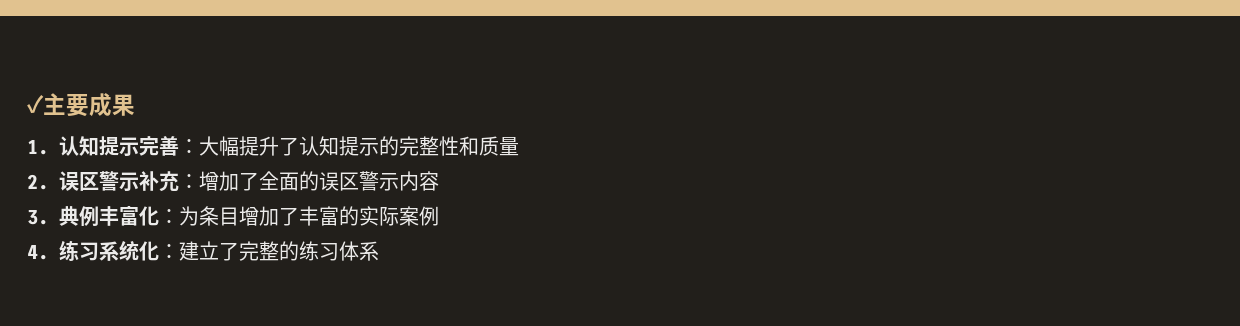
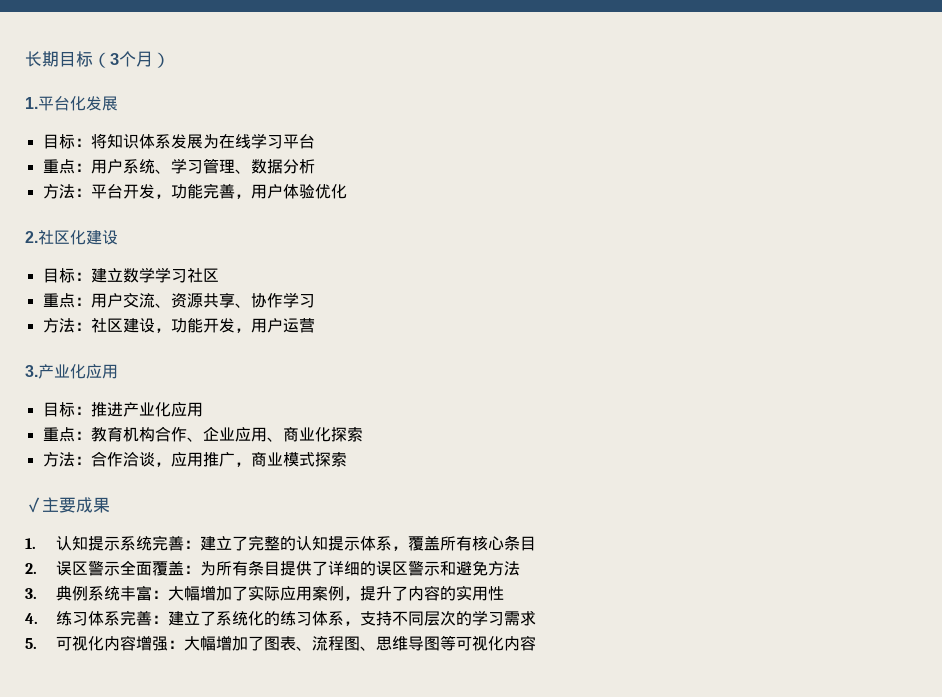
(27, 104) none -> [25,51,170,68] [25,96,118,111] [42,133,315,149] [42,158,315,174] [42,183,347,199] [25,230,118,245] [42,267,219,283] [42,292,315,308] [42,318,315,333] [25,364,118,379] [42,402,203,417] [42,426,363,442] [42,451,347,467] 长期目标（3个月） // 1.平台化发展 // 目标：将知识体系发展为在线学习平台 // 重点：用户系统、学习管理、数据分析 // 方法：平台开发，功能完善，用户体验优化 // 2.社区化建设 // 目标：建立数学学习社区 // 重点：用户交流、资源共享、协作学习 // 方法：社区建设，功能开发，用户运营 // 3.产业化应用 // 目标：推进产业化应用 // 重点：教育机构合作、企业应用、商业化探索 // 方法：合作洽谈，应用推广，商业模式探索 //
[139,136,519,156] [27,171,439,192] [27,206,439,226] [27,240,379,261] 完善：大幅提升了认知提示的完整性和质量 // 2.误区警示补充：增加了全面的误区警示内容 // 3.典例丰富化：为条目增加了丰富的实际案例 // 4.练习系统化：建立了完整的练习体系 -> [120,535,537,551] [25,560,521,576] [25,585,505,601] [25,610,537,626] [25,635,537,651] 系统完善：建立了完整的认知提示体系，覆盖所有核心条目 // 2.误区警示全面覆盖：为所有条目提供了详细的误区警示和避免方法 // 3.典例系统丰富：大幅增加了实际应用案例，提升了内容的实用性 // 4.练习体系完善：建立了系统化的练习体系，支持不同层次的学习需求 // 5.可视化内容增强：大幅增加了图表、流程图、思维导图等可视化内容

